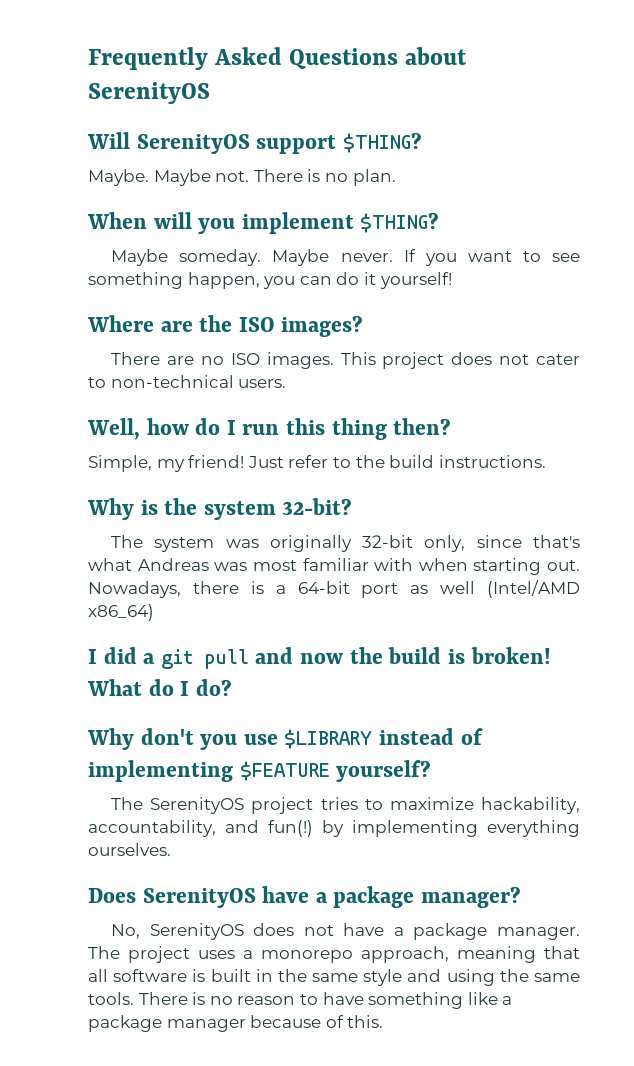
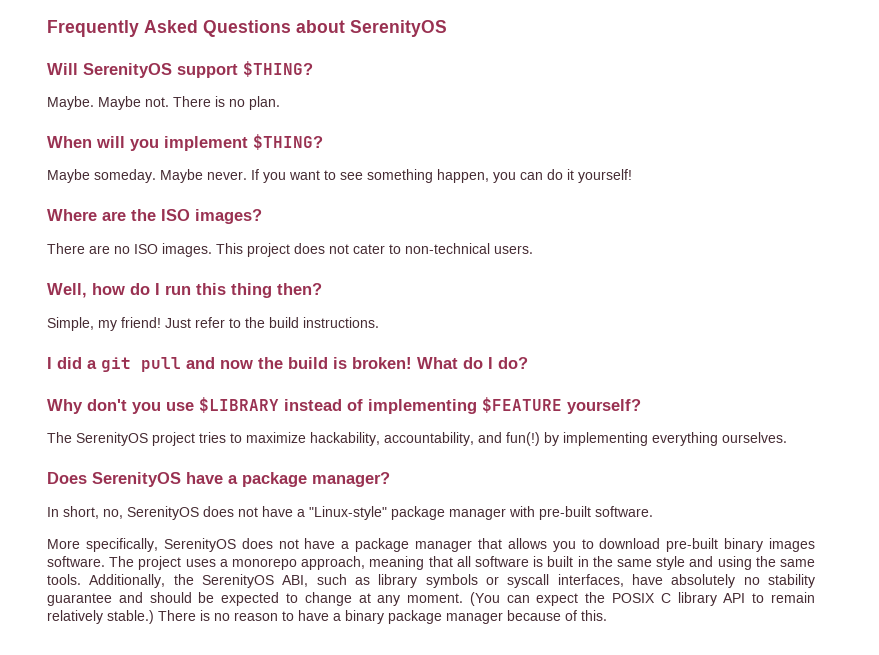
[87,498,353,520] [111,535,580,552] [88,558,580,575] [88,580,580,598] [88,604,154,621] // Why is the system 32-bit? // The system was originally 32-bit only, since that's what Andreas was most familiar with when starting out. Nowadays, there is a 64-bit port as well (Intel/AMD x86_64) -> (379, 322) none
[111,924,141,939] No, -> [47,506,653,520] [47,538,158,552] In short, no, SerenityOS does not have a "Linux-style" package manager with pre-built software. // More specifically,
[497,927,580,940] manager. -> [415,538,815,552] [47,556,105,567] manager that allows you to download pre-built binary images software.
(134, 998) none -> [89,574,815,588] [47,592,815,606] [47,610,154,624] Additionally, the SerenityOS ABI, such as library symbols or syscall interfaces, have absolutely no stability guarantee and should be expected to change at any moment. (You can expect the POSIX C library API to remain relatively stable.)
[368,992,513,1009] something like a -> [333,610,384,624] a binary

